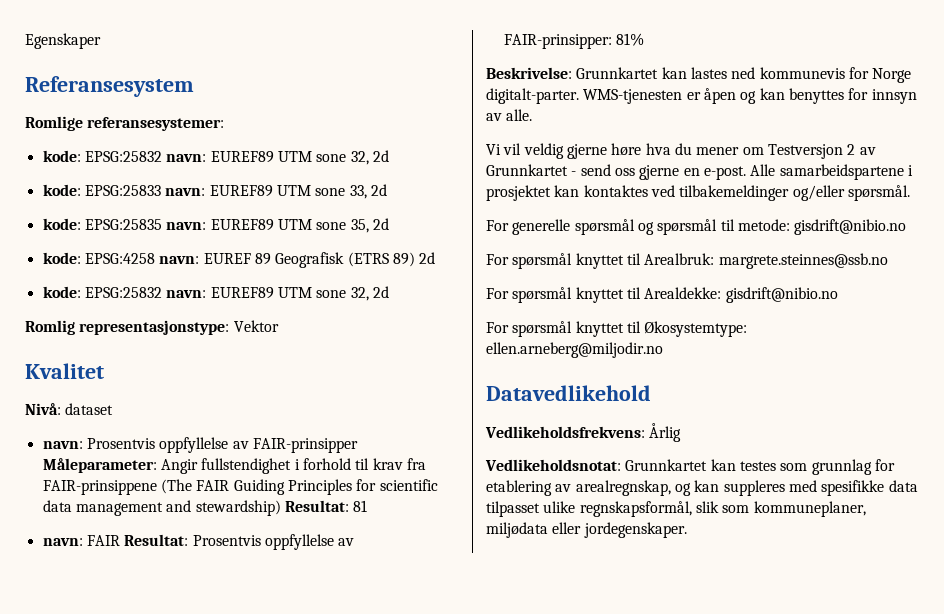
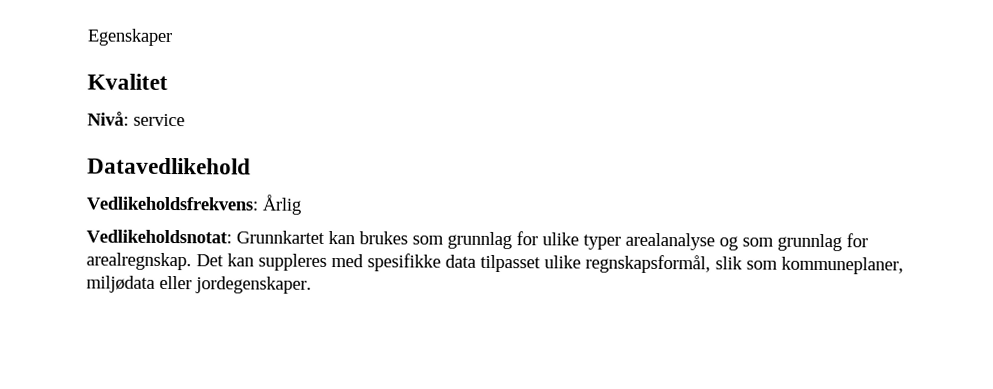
[25,76,194,97] [25,116,225,131] [42,150,389,165] [42,184,387,199] [42,218,389,233] [42,252,436,268] [42,286,389,301] [25,320,279,335] [25,363,104,379] [25,403,114,415] [42,437,358,453] [42,458,426,474] [42,479,438,495] [42,500,368,516] [42,534,355,550] [503,33,644,49] [486,67,912,83] [486,88,917,104] [486,109,533,121] [486,143,876,159] [486,164,913,180] [486,185,910,201] [486,219,907,235] [486,253,888,269] [486,287,838,303] [486,321,748,337] [486,342,663,358] Referansesystem // Romlige referansesystemer: // kode: EPSG:25832 navn: EUREF89 UTM sone 32, 2d // kode: EPSG:25833 navn: EUREF89 UTM sone 33, 2d // kode: EPSG:25835 navn: EUREF89 UTM sone 35, 2d // kode: EPSG:4258 navn: EUREF 89 Geografisk (ETRS 89) 2d // kode: EPSG:25832 navn: EUREF89 UTM sone 32, 2d // Romlig representasjonstype: Vektor // Kvalitet // Nivå: dataset // navn: Prosentvis oppfyllelse av FAIR-prinsipper Måleparameter: Angir fullstendighet i forhold til krav fra FAIR-prinsippene (The FAIR Guiding Principles for scientific data management and stewardship) Resultat: 81 // navn: FAIR Resultat: Prosentvis oppfyllelse av FAIR-prinsipper: 81% // Beskrivelse: Grunnkartet kan lastes ned kommunevis for Norge digitalt-parter. WMS-tjenesten er åpen og kan benyttes for innsyn av alle. // Vi vil veldig gjerne høre hva du mener om Testversjon 2 av Grunnkartet - send oss gjerne en e-post. Alle samarbeidspartene i prosjektet kan kontaktes ved tilbakemeldinger og/eller spørsmål. // For generelle spørsmål og spørsmål til metode: gisdrift@nibio.no // For spørsmål knyttet til Arealbruk: margrete.steinnes@ssb.no // For spørsmål knyttet til Arealdekke: gisdrift@nibio.no // For spørsmål knyttet til Økosystemtype: ellen.arneberg@miljodir.no -> [87,73,168,90] [87,111,185,127] Kvalitet // Nivå: service
[739,459,895,475] [486,480,691,496] testes som grunnlag for etablering av arealregnskap, og -> [359,231,868,252] [86,252,224,271] brukes som grunnlag for ulike typer arealanalyse og som grunnlag for arealregnskap. Det

